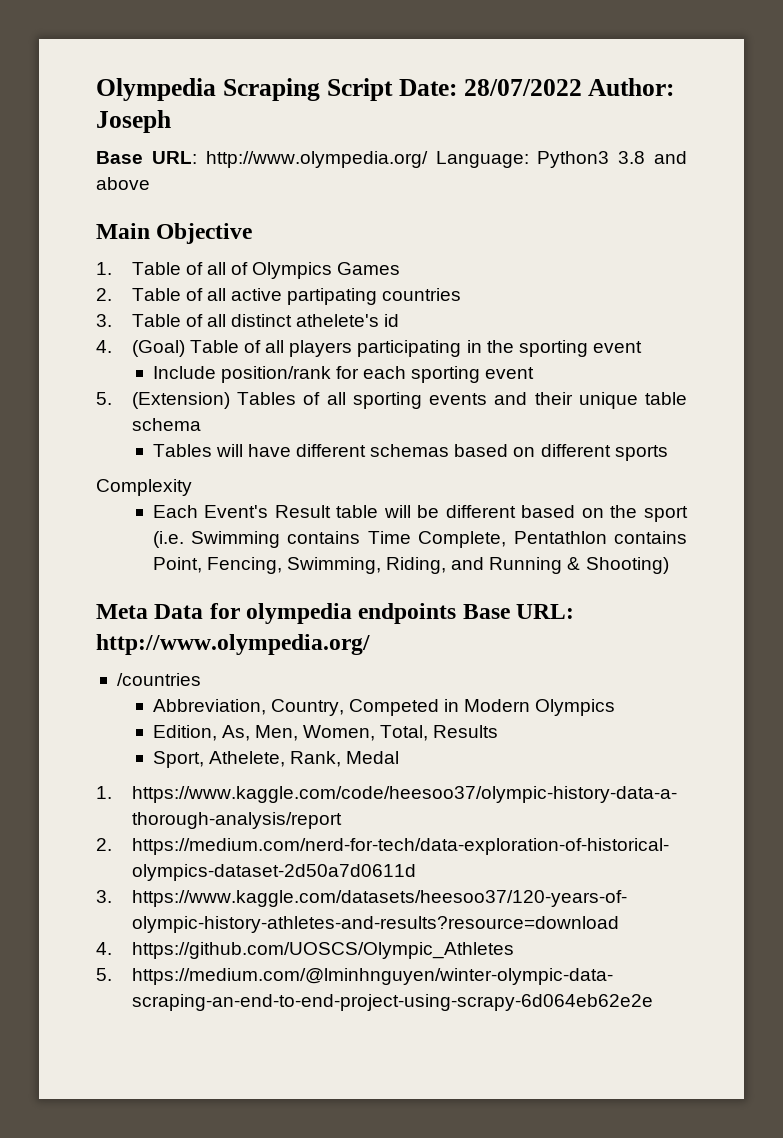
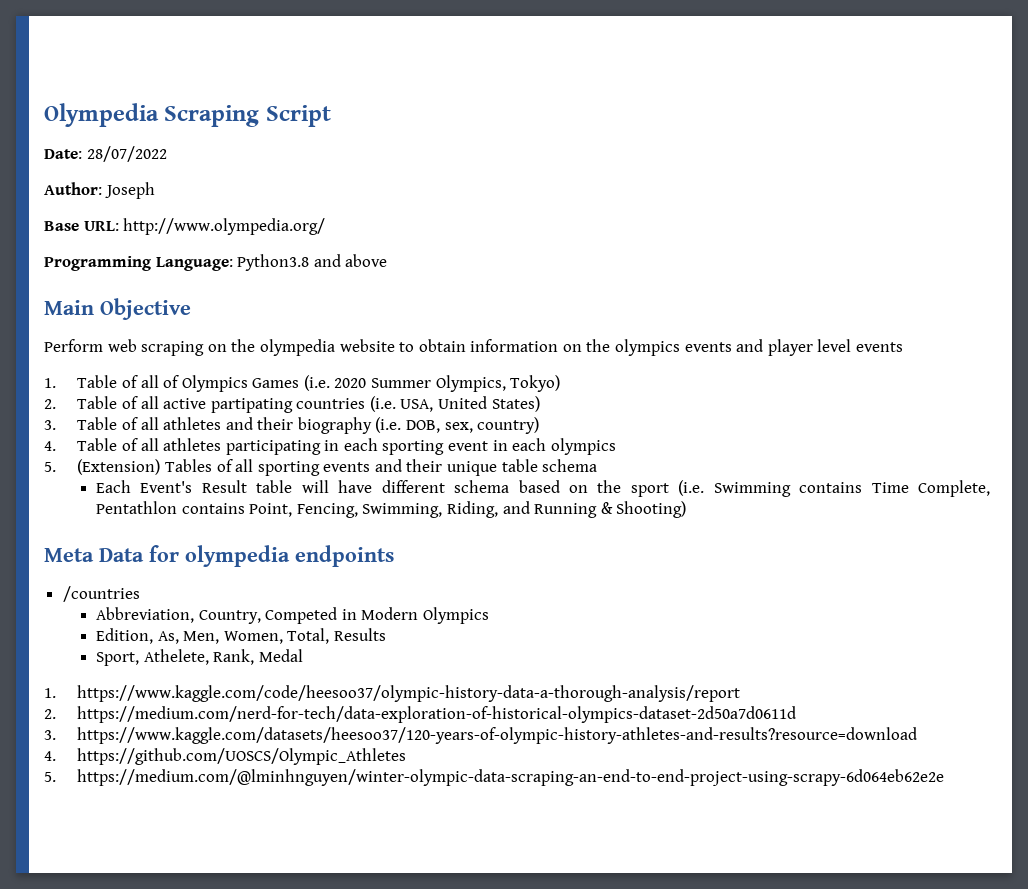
(393, 89) none -> (331, 116) //
(582, 87) none -> (167, 154) //
[435,151,646,168] Language: Python3 3.8 -> [44,254,310,271] // Programming Language: Python3.8
(253, 233) none -> [44,339,904,356] // Perform web scraping on the olympedia website to obtain information on the olympics events and player level events
(401, 268) none -> [303,375,561,392] (i.e. 2020 Summer Olympics, Tokyo)
(462, 294) none -> [369,396,540,412] (i.e. USA, United States)
[231,314,400,327] [96,340,353,357] distinct athelete's id // 4. (Goal) Table of all players -> [163,417,540,434] [44,438,222,451] athletes and their biography (i.e. DOB, sex, country) // 4. Table of all athletes
[486,340,642,357] [152,366,359,383] the sporting event // Include position/rank for -> (340, 445) none
(535, 373) none -> [492,438,616,455] in each olympics
[152,444,668,461] [96,479,192,496] // Tables will have different schemas based on different sports // Complexity -> (598, 465) none
[417,505,516,518] be different -> [338,480,510,493] have different schema
[462,604,575,619] [96,634,370,655] Base URL: http://www.olympedia.org/ -> (394, 556) none

